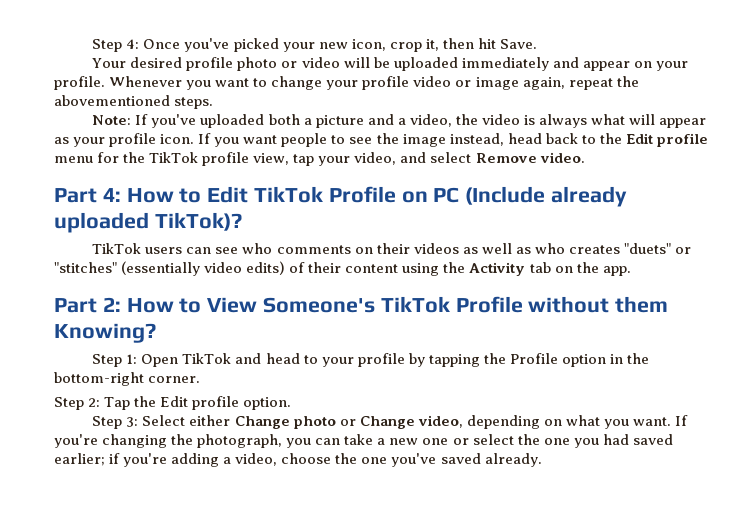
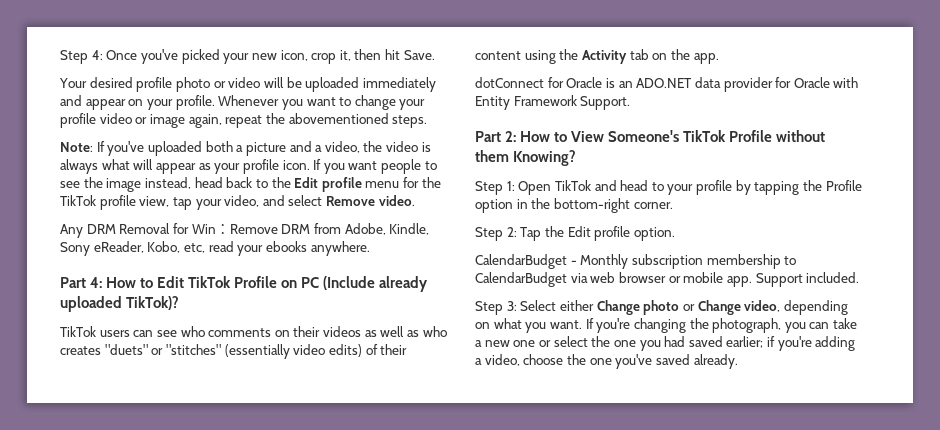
(585, 157) none -> [60,223,430,238] [60,241,370,256] // Any DRM Removal for Win：Remove DRM from Adobe, Kindle, Sony eReader, Kobo, etc, read your ebooks anywhere.
(631, 271) none -> [475,77,859,92] [475,95,631,110] // dotConnect for Oracle is an ADO.NET data provider for Oracle with Entity Framework Support.
(292, 403) none -> [475,254,797,269] [475,272,860,287] // CalendarBudget - Monthly subscription membership to CalendarBudget via web browser or mobile app. Support included.

